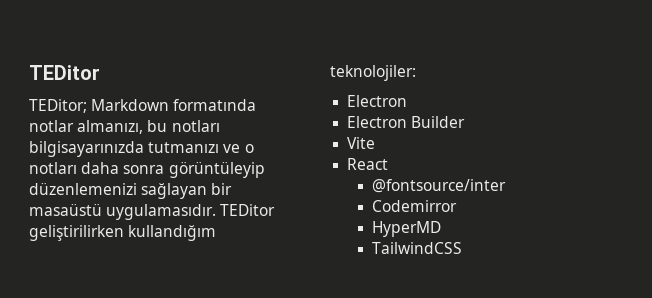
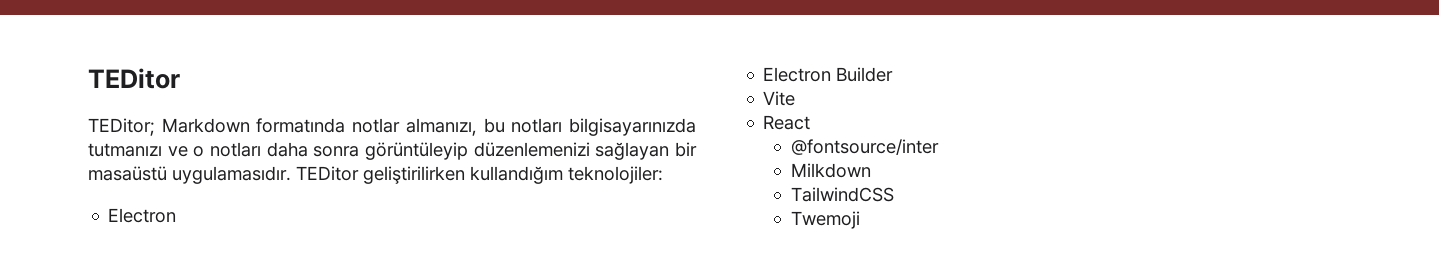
[372,200,458,212] [372,221,442,237] Codemirror // HyperMD -> [791,163,872,178] Milkdown
(463, 248) none -> [791,211,861,229] // Twemoji

